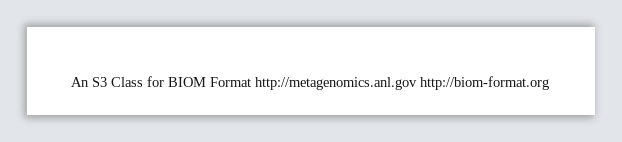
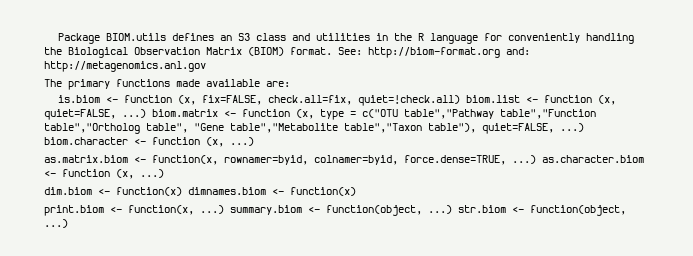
[71,76,549,90] An S3 Class for BIOM Format http://metagenomics.anl.gov http://biom-format.org -> [57,33,634,44] [44,47,530,58] [44,61,206,72] [44,79,290,90] [57,95,616,106] [44,109,596,120] [44,123,584,134] [44,137,254,147] [44,155,644,165] [44,169,164,179] [44,187,356,196] [44,205,626,216] [44,219,68,228] Package BIOM.utils defines an S3 class and utilities in the R language for conveniently handling the Biological Observation Matrix (BIOM) format. See: http://biom-format.org and: http://metagenomics.anl.gov // The primary functions made available are: // is.biom <- function (x, fix=FALSE, check.all=fix, quiet=!check.all) biom.list <- function (x, quiet=FALSE, ...) biom.matrix <- function (x, type = c("OTU table","Pathway table","Function table","Ortholog table", "Gene table","Metabolite table","Taxon table"), quiet=FALSE, ...) biom.character <- function (x, ...) // as.matrix.biom <- function(x, rownamer=byid, colnamer=byid, force.dense=TRUE, ...) as.character.biom <- function (x, ...) // dim.biom <- function(x) dimnames.biom <- function(x) // print.biom <- function(x, ...) summary.biom <- function(object, ...) str.biom <- function(object, ...)

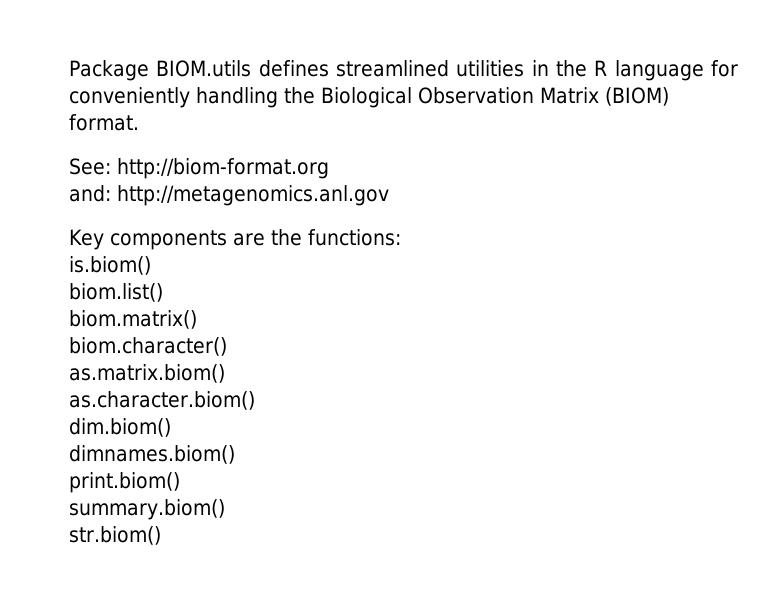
[219,33,310,41] an S3 class and -> [335,60,449,77] streamlined
(332, 51) none -> (139, 122) //
(500, 52) none -> (329, 168) //
[44,79,290,90] [57,95,616,106] [44,109,596,120] [44,123,584,134] [44,137,254,147] [44,155,644,165] [44,169,164,179] [44,187,356,196] [44,205,626,216] [44,219,68,228] The primary functions made available are: // is.biom <- function (x, fix=FALSE, check.all=fix, quiet=!check.all) biom.list <- function (x, quiet=FALSE, ...) biom.matrix <- function (x, type = c("OTU table","Pathway table","Function table","Ortholog table", "Gene table","Metabolite table","Taxon table"), quiet=FALSE, ...) biom.character <- function (x, ...) // as.matrix.biom <- function(x, rownamer=byid, colnamer=byid, force.dense=TRUE, ...) as.character.biom <- function (x, ...) // dim.biom <- function(x) dimnames.biom <- function(x) // print.biom <- function(x, ...) summary.biom <- function(object, ...) str.biom <- function(object, ...) -> [69,229,401,250] [69,256,151,275] [69,283,163,302] [69,310,197,329] [69,337,227,356] [69,364,225,383] [69,391,255,410] [69,418,171,437] [69,445,235,464] [69,472,180,493] [69,499,225,520] [69,526,161,545] Key components are the functions: // is.biom() // biom.list() // biom.matrix() // biom.character() // as.matrix.biom() // as.character.biom() // dim.biom() // dimnames.biom() // print.biom() // summary.biom() // str.biom()

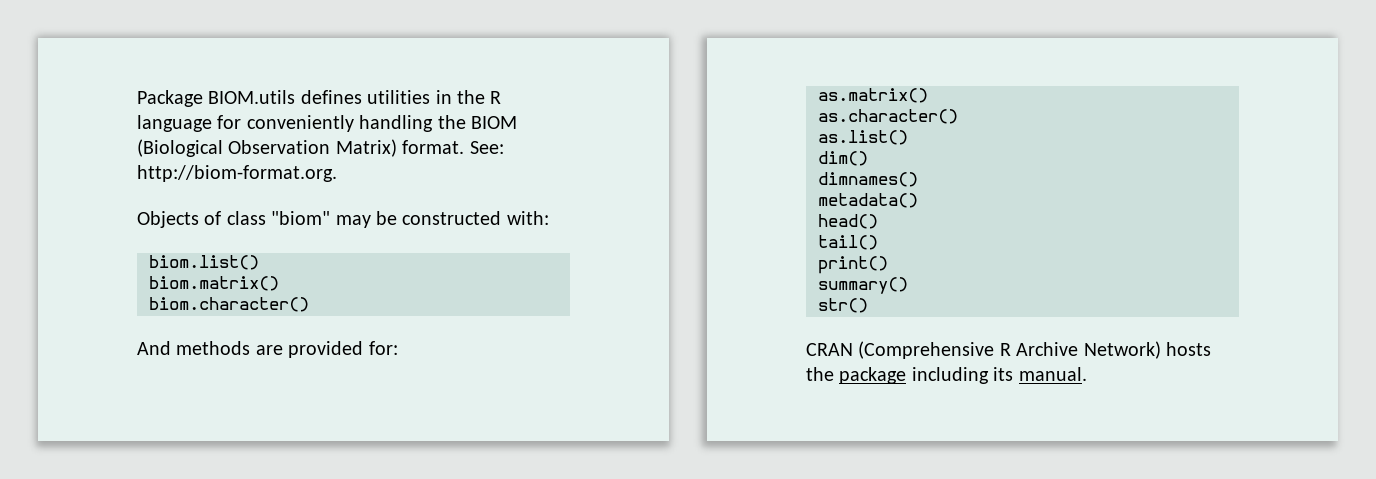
[335,60,449,77] streamlined -> (362, 97) none
[321,87,669,108] [69,114,139,131] [69,158,329,179] [69,185,389,206] [69,229,401,250] [69,256,151,275] [69,283,163,302] [69,310,197,329] [69,337,227,356] [69,364,225,383] [69,391,255,410] [69,418,171,437] [69,445,235,464] [69,472,180,493] [69,499,225,520] [69,526,161,545] Biological Observation Matrix (BIOM) format. // See: http://biom-format.org // and: http://metagenomics.anl.gov // Key components are the functions: // is.biom() // biom.list() // biom.matrix() // biom.character() // as.matrix.biom() // as.character.biom() // dim.biom() // dimnames.biom() // print.biom() // summary.biom() // str.biom() -> [471,116,517,129] [137,139,504,157] [137,165,337,182] [137,211,549,228] [149,255,259,270] [149,276,279,291] [149,297,309,312] [137,341,398,358] [818,88,928,103] [818,109,958,124] [818,130,908,145] [818,151,868,166] [818,172,918,187] [818,193,918,208] [818,214,878,229] [818,235,878,250] [818,256,888,274] [818,277,908,294] [818,298,868,313] [806,341,1211,359] [806,367,1087,384] BIOM (Biological Observation Matrix) format. See: http://biom-format.org. // Objects of class "biom" may be constructed with: // biom.list() // biom.matrix() // biom.character() // And methods are provided for: // as.matrix() // as.character() // as.list() // dim() // dimnames() // metadata() // head() // tail() // print() // summary() // str() // CRAN (Comprehensive R Archive Network) hosts the package including its manual.

